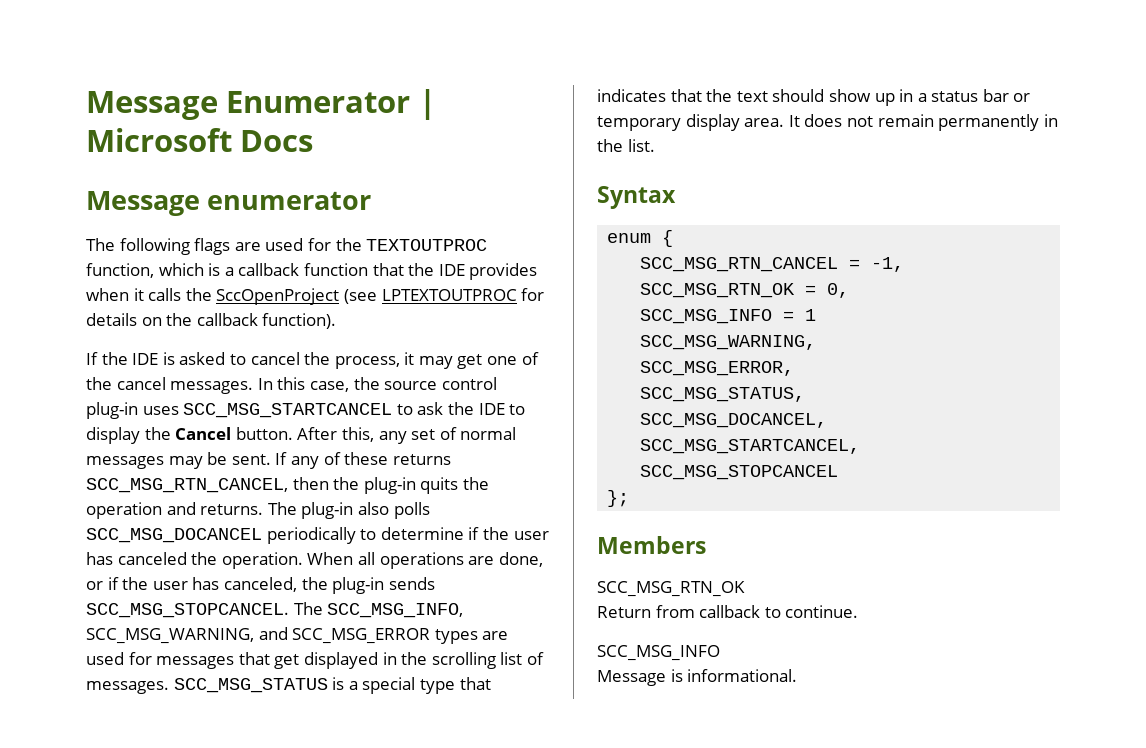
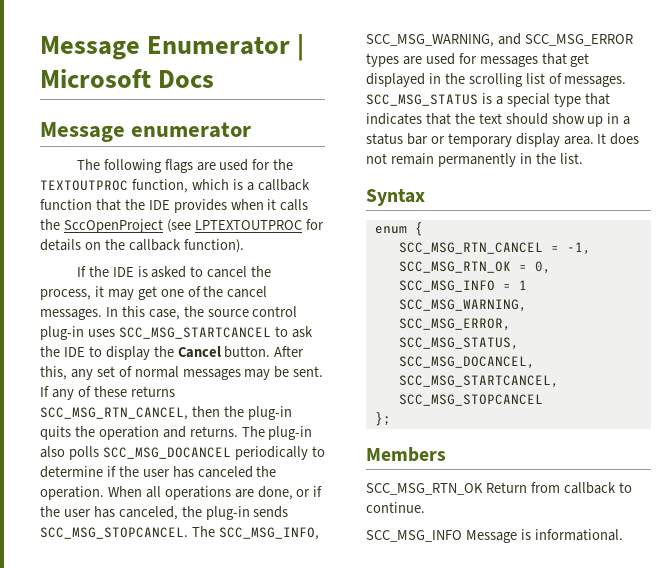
(745, 589) // -> (483, 489) none
(720, 653) // -> (462, 536) none

